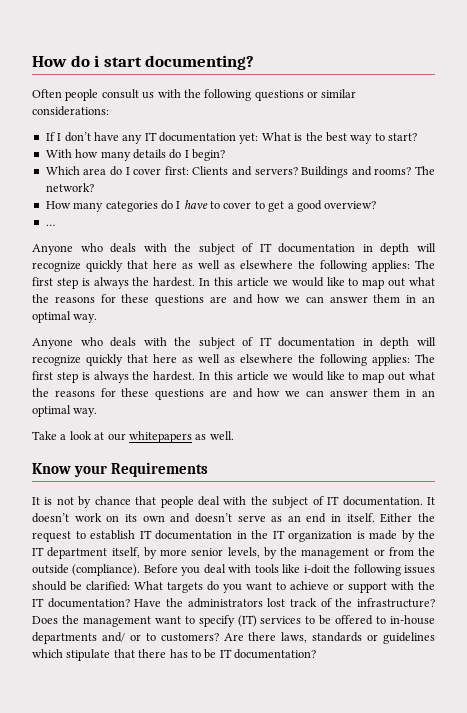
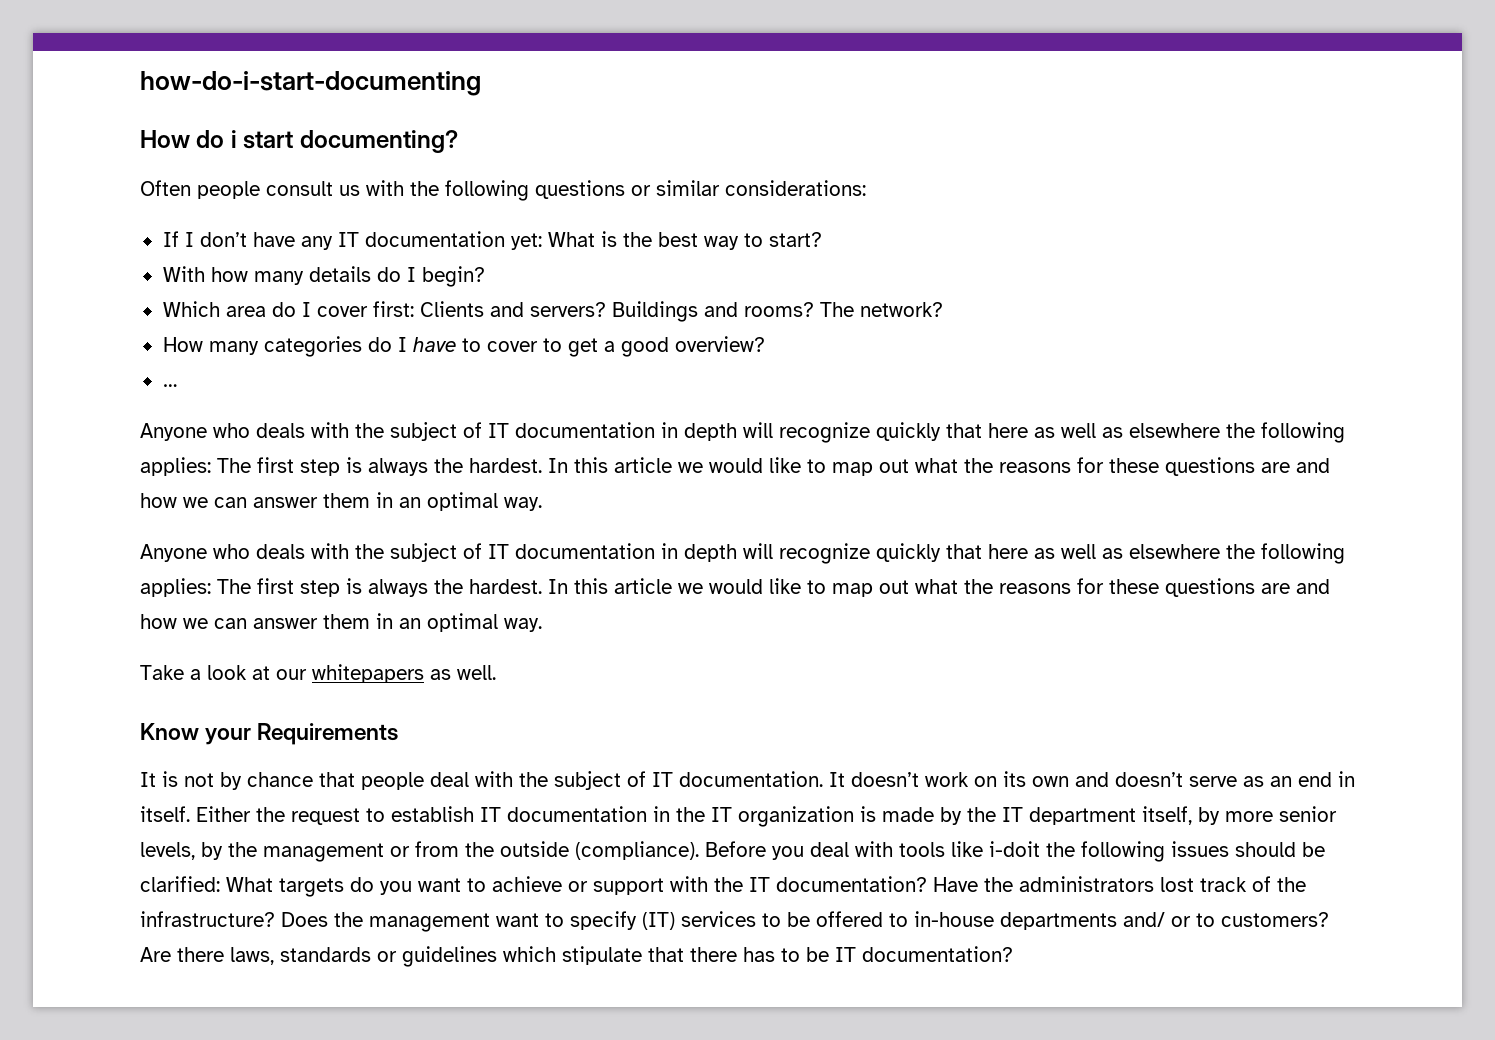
(32, 61) none -> [140,71,481,96] how-do-i-start-documenting //

